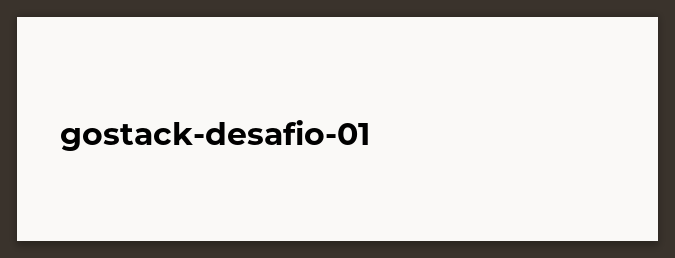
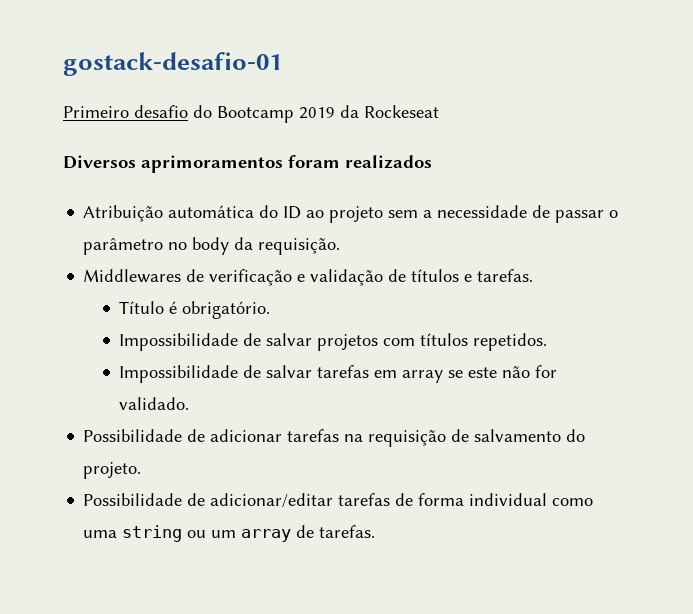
(370, 135) none -> [63,105,439,123] [63,155,432,173] [83,205,619,223] [83,237,341,255] [83,269,534,286] [119,301,271,319] [119,333,548,351] [119,365,558,383] [119,397,190,410] [83,429,586,447] [83,462,142,479] [83,493,594,508] [83,525,376,542] // Primeiro desafio do Bootcamp 2019 da Rockeseat // Diversos aprimoramentos foram realizados // Atribuição automática do ID ao projeto sem a necessidade de passar o parâmetro no body da requisição. // Middlewares de verificação e validação de títulos e tarefas. // Título é obrigatório. // Impossibilidade de salvar projetos com títulos repetidos. // Impossibilidade de salvar tarefas em array se este não for validado. // Possibilidade de adicionar tarefas na requisição de salvamento do projeto. // Possibilidade de adicionar/editar tarefas de forma individual como uma string ou um array de tarefas.

